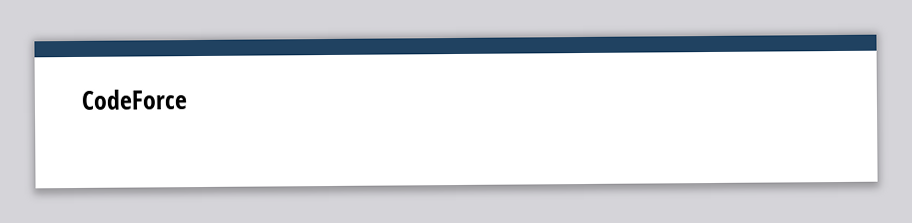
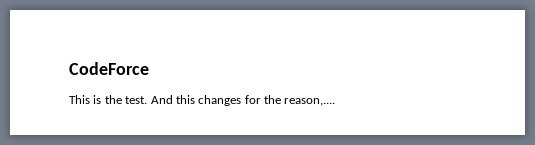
(187, 99) none -> [69,95,336,106] // This is the test. And this changes for the reason,....

